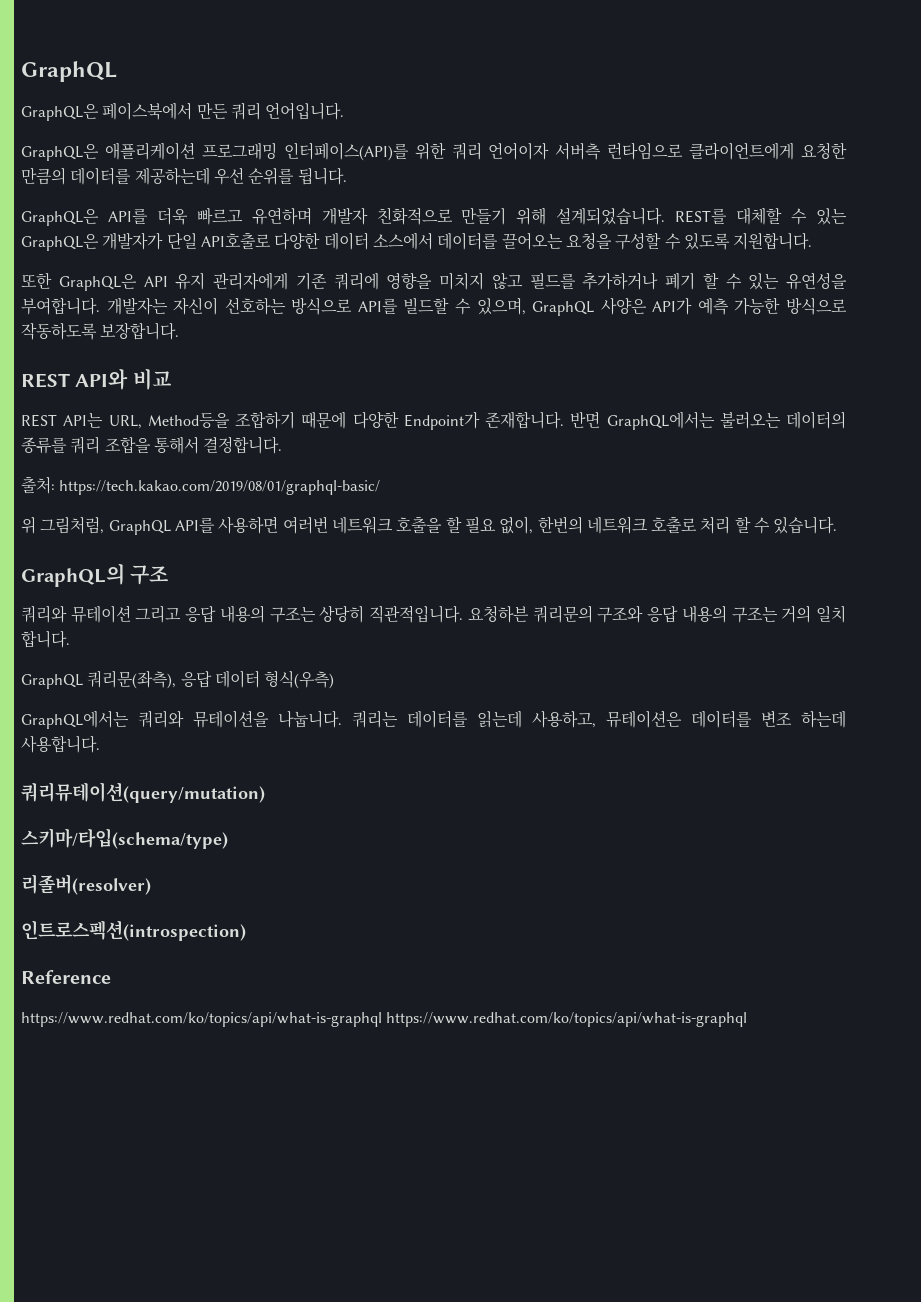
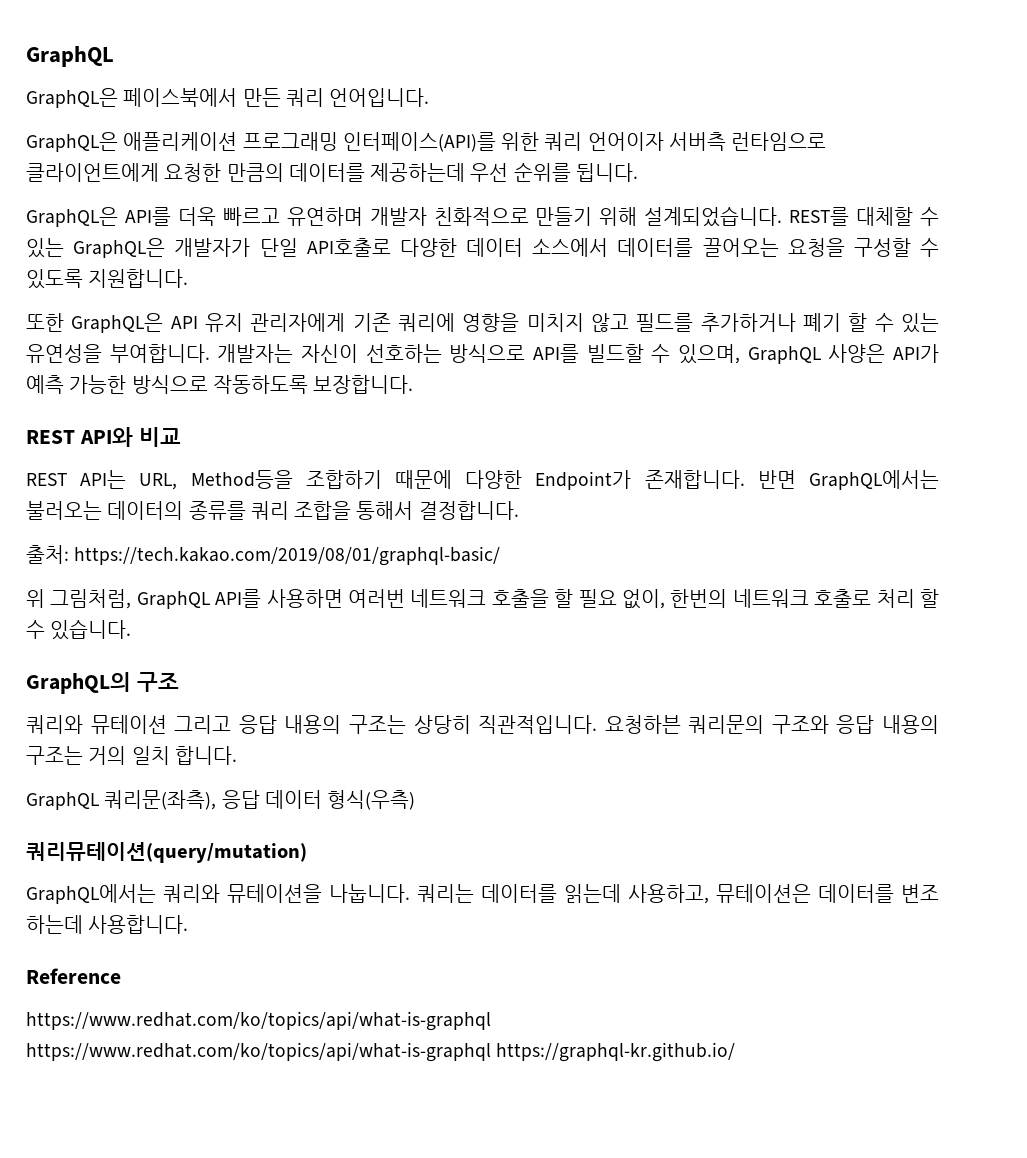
(335, 679) none -> [26,842,307,863] // 쿼리뮤테이션(query/mutation)
[21,782,265,803] [21,828,228,849] [21,874,151,895] [21,920,246,941] // 쿼리뮤테이션(query/mutation) // 스키마/타입(schema/type) // 리졸버(resolver) // 인트로스펙션(introspection) -> (189, 924) none
(748, 1019) none -> [496,1042,736,1062] https://graphql-kr.github.io/

